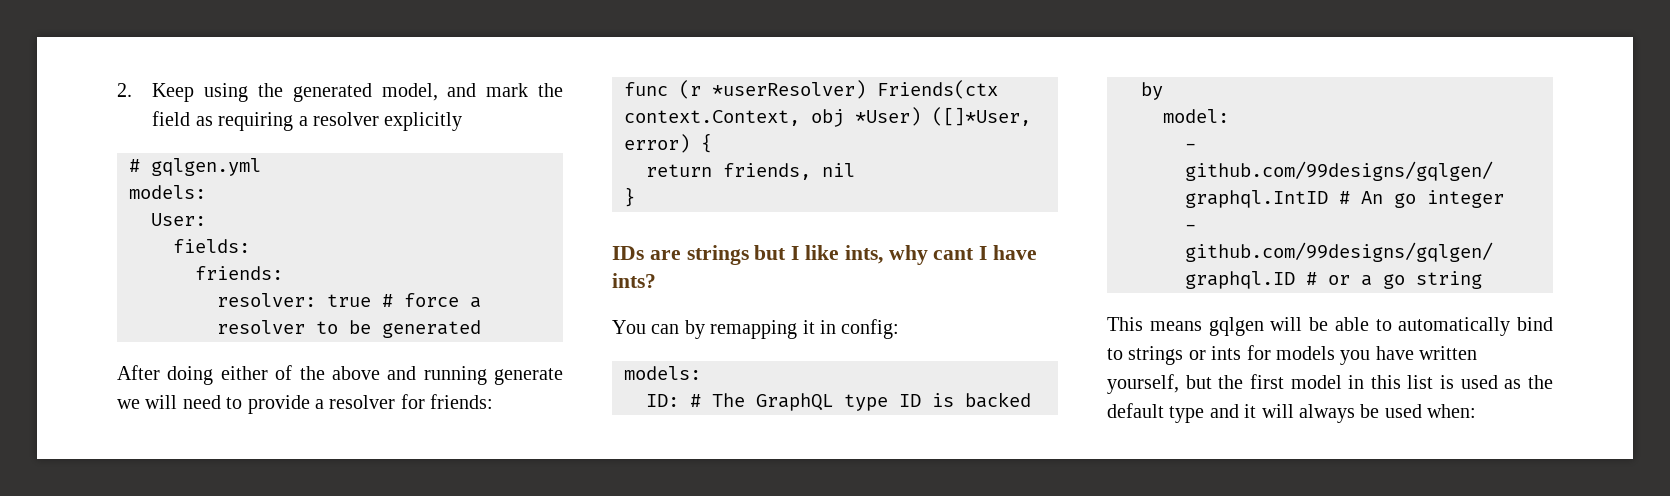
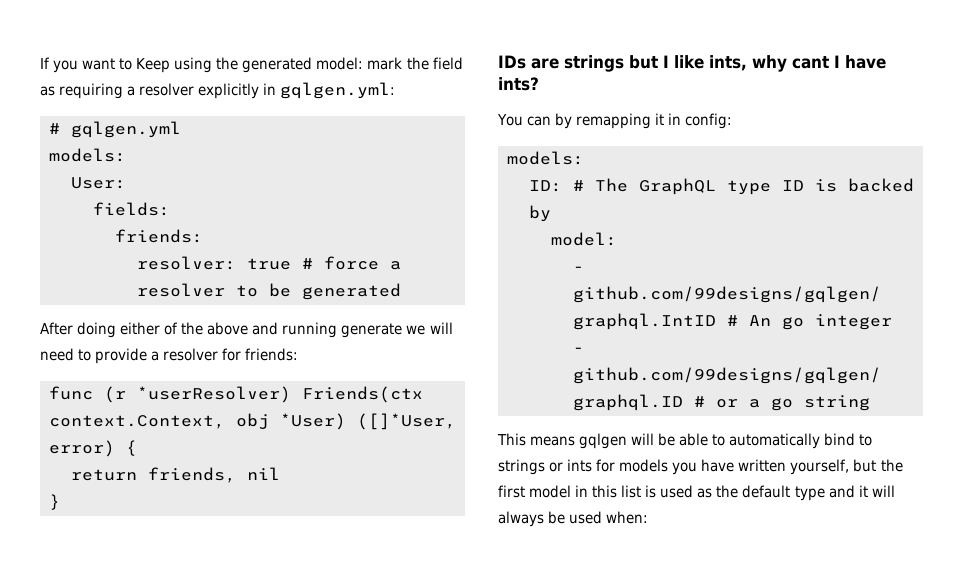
[117,83,132,97] 2. -> [40,57,133,73] If you want to
[381,83,477,101] model, and -> [316,57,364,70] model:
(463, 121) none -> [263,82,396,99] in gqlgen.yml:

